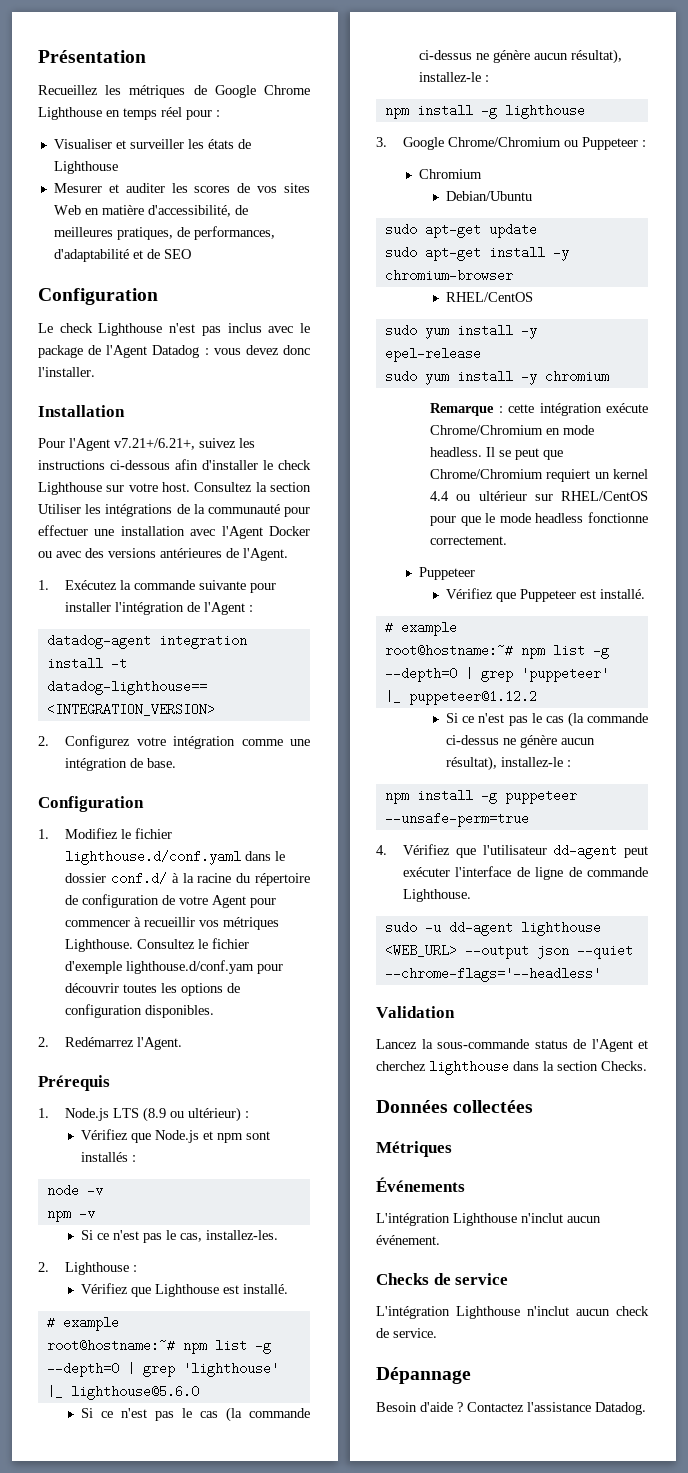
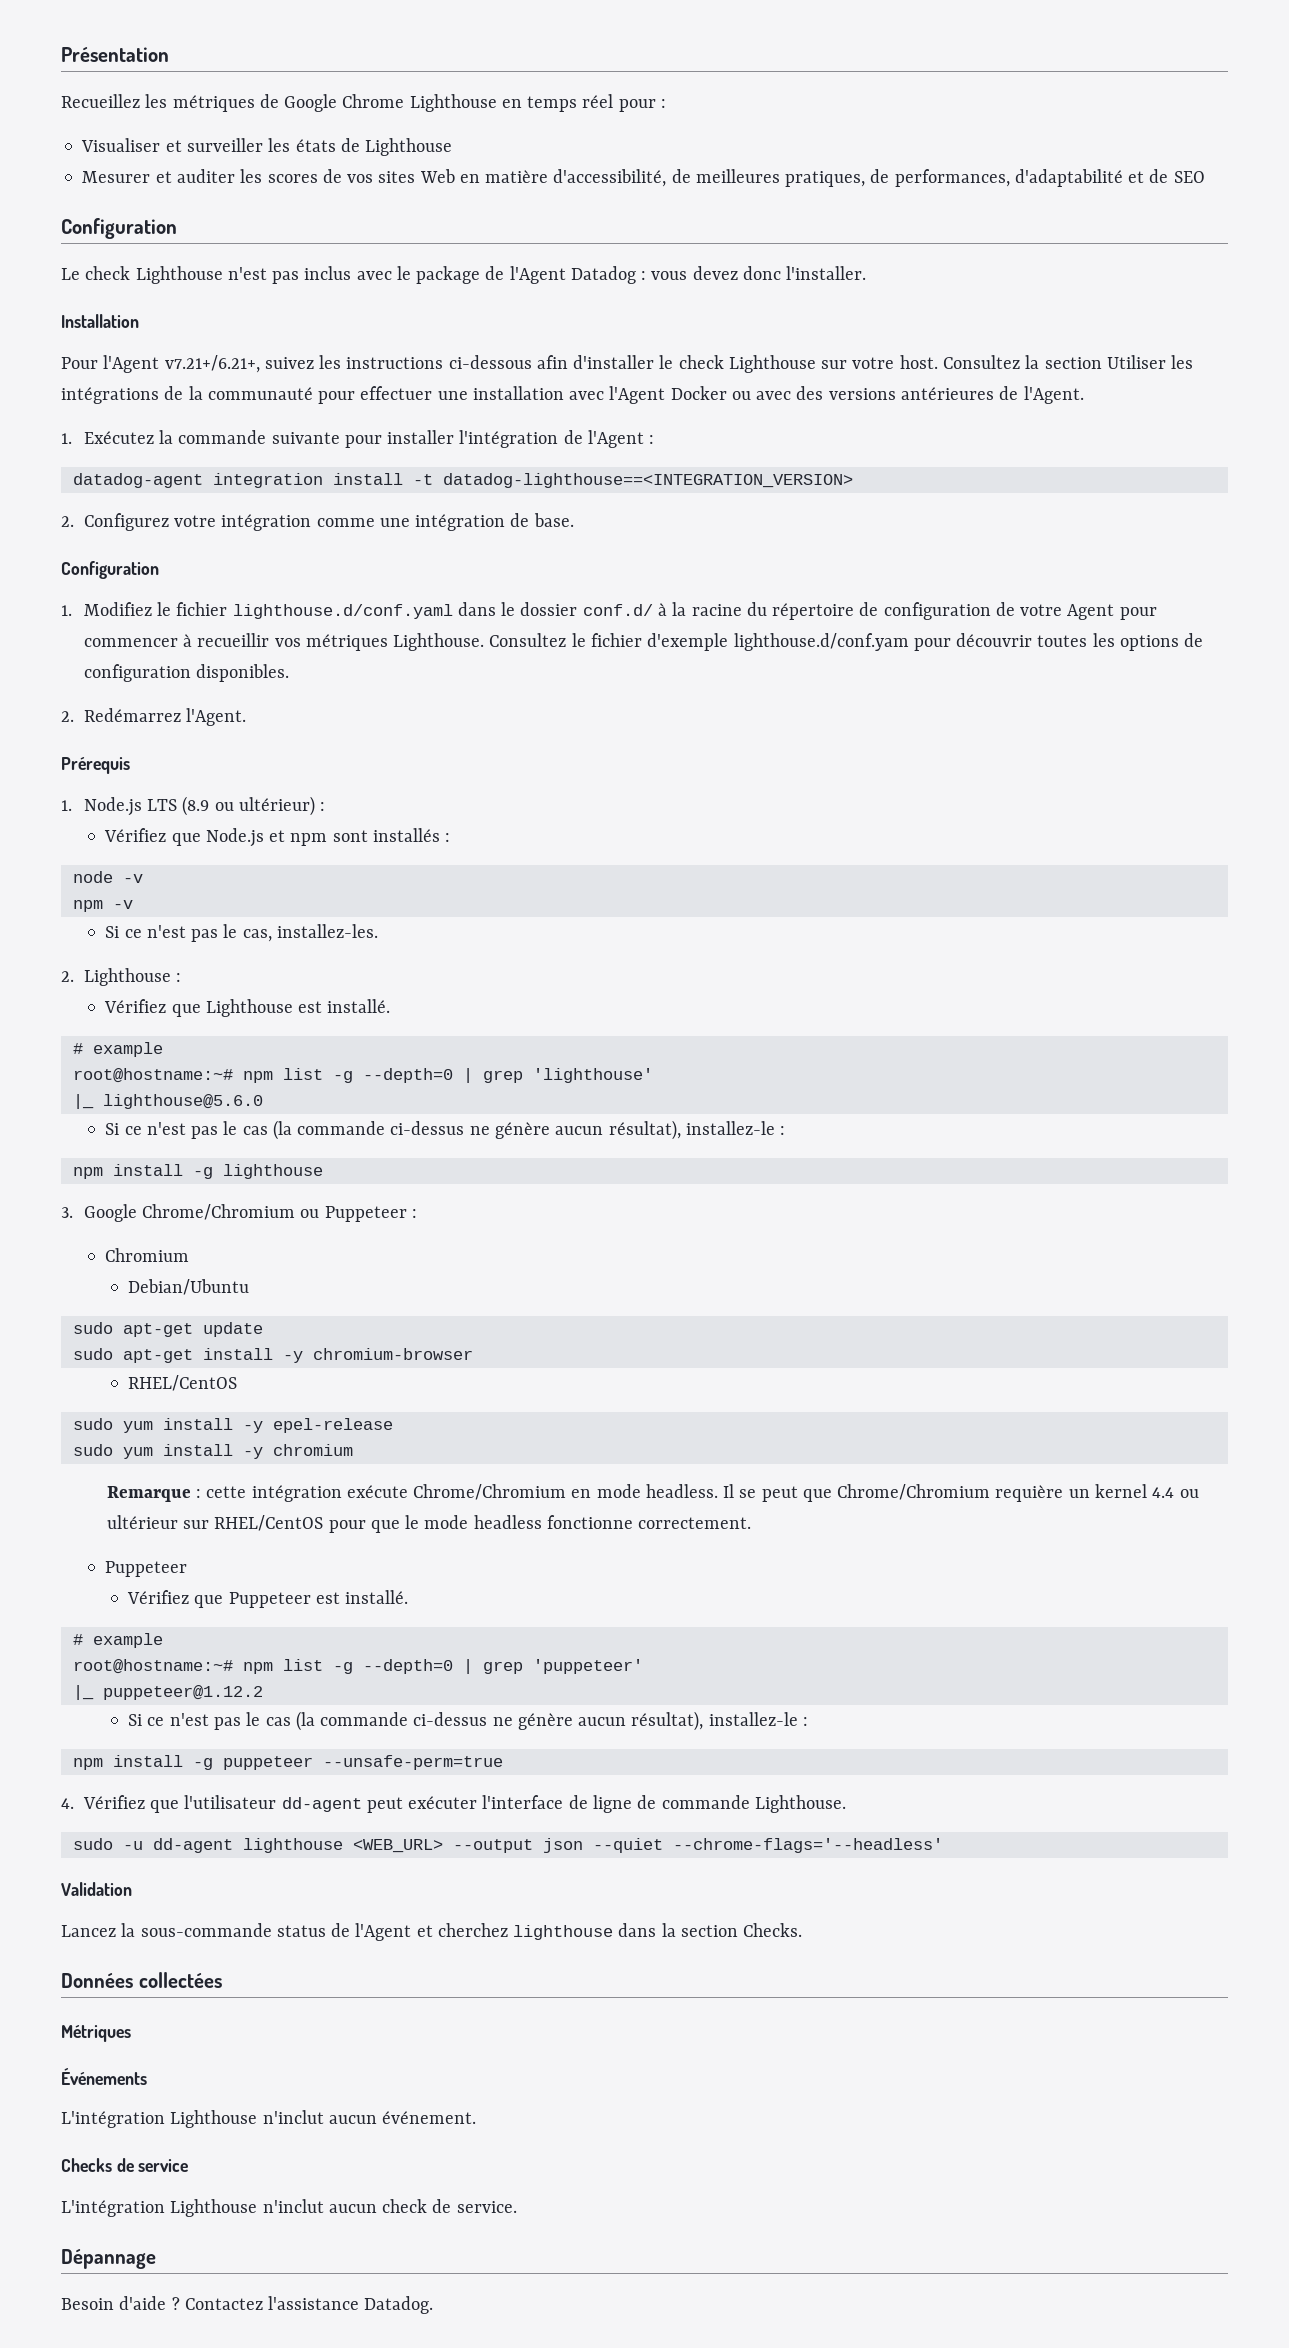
[546,469,591,482] requiert -> [995,1485,1064,1502] requière

